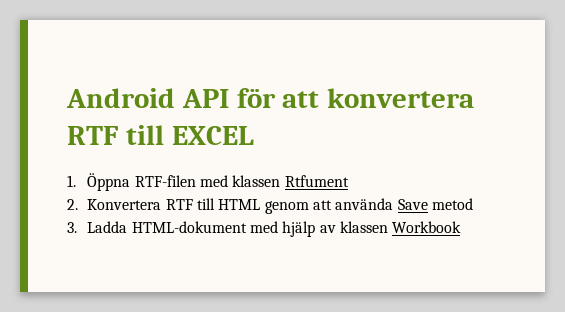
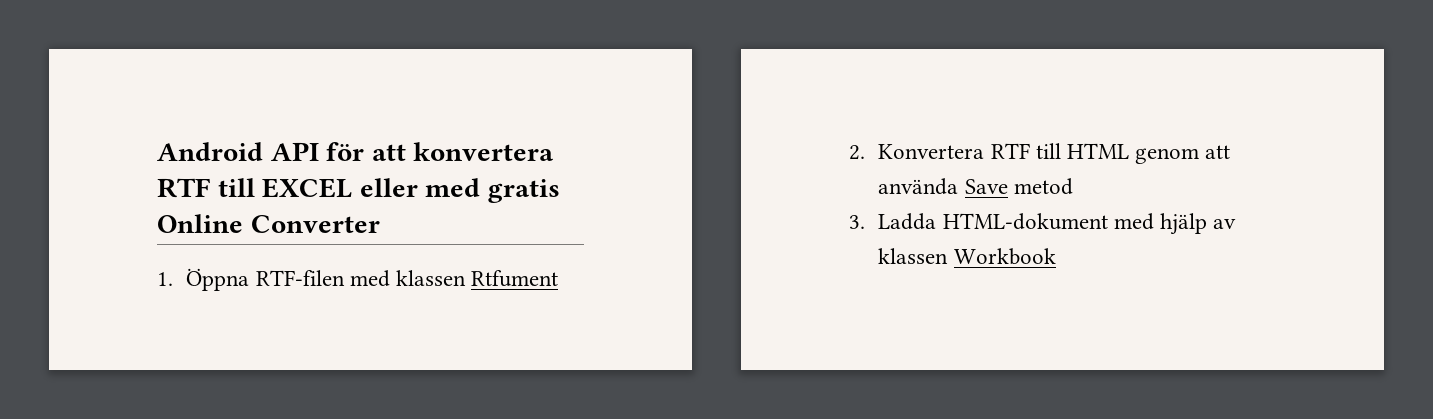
(254, 135) none -> [359,178,560,203] [157,214,380,233] eller med gratis Online Converter

